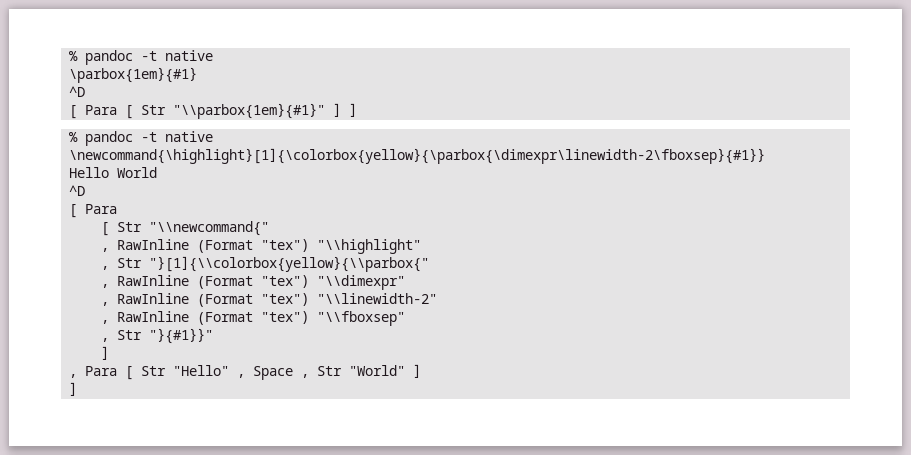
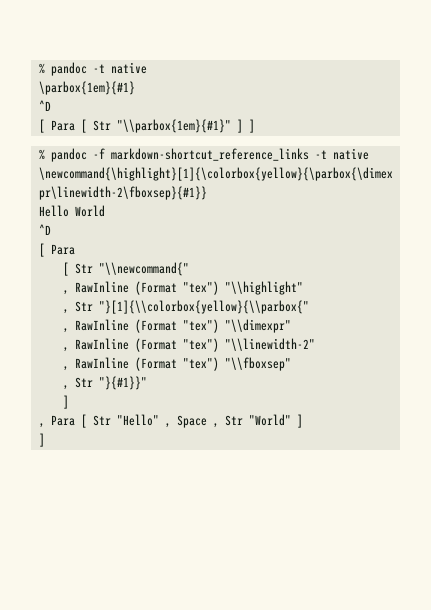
(134, 138) none -> [92,148,309,161] -f markdown-shortcut_reference_links

